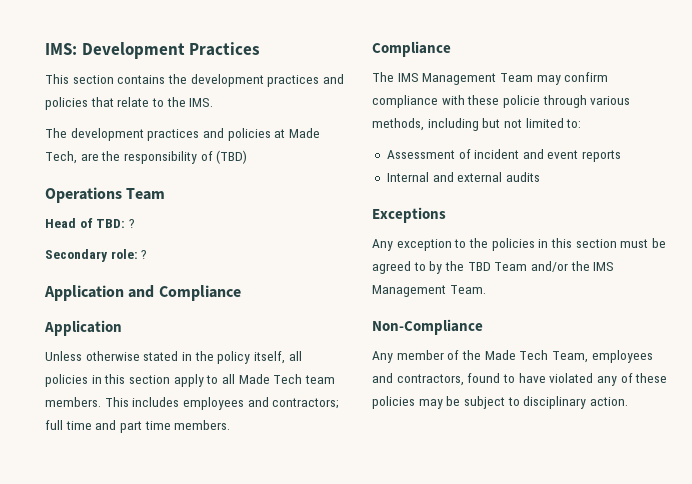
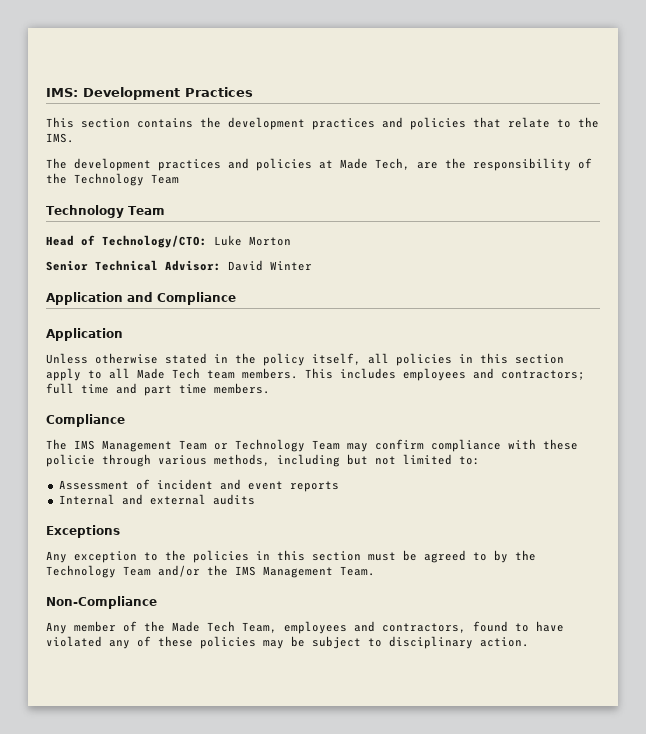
[216,150,248,164] [45,187,122,203] (TBD) // Operations -> [46,173,179,186] [46,205,124,218] the Technology Team // Technology
[96,219,135,228] [45,249,148,262] TBD: ? // Secondary role: ? -> [102,235,291,248] [46,260,312,271] Technology/CTO: Luke Morton // Senior Technical Advisor: David Winter
(533, 77) none -> [214,439,340,452] or Technology Team
[467,262,491,271] TBD -> [46,565,116,578] Technology

